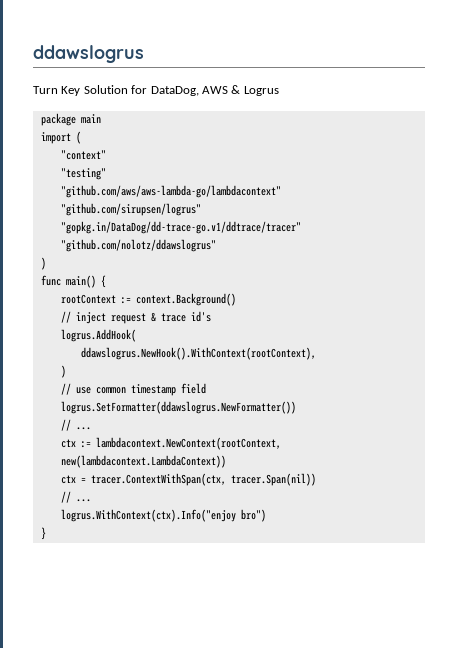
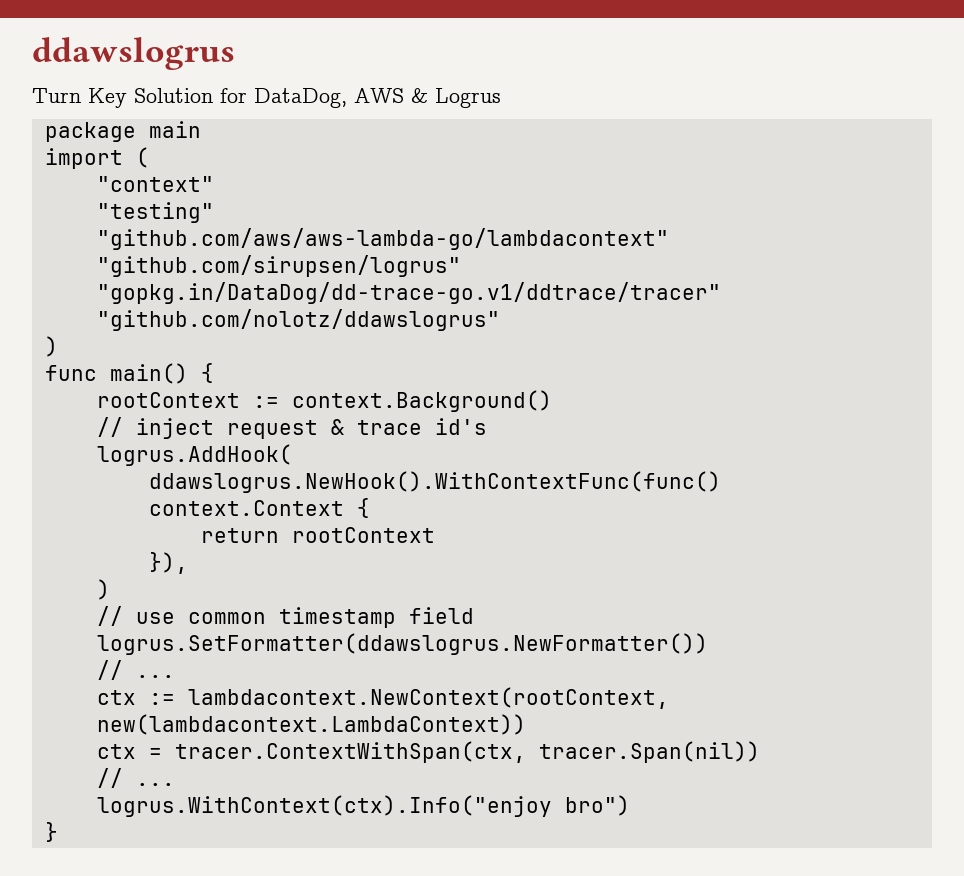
[80,347,316,360] ddawslogrus.NewHook().WithContext(rootContext), -> [148,471,721,493] [148,498,370,518] [200,527,435,543] [148,552,188,574] ddawslogrus.NewHook().WithContextFunc(func() context.Context { // return rootContext // }),

